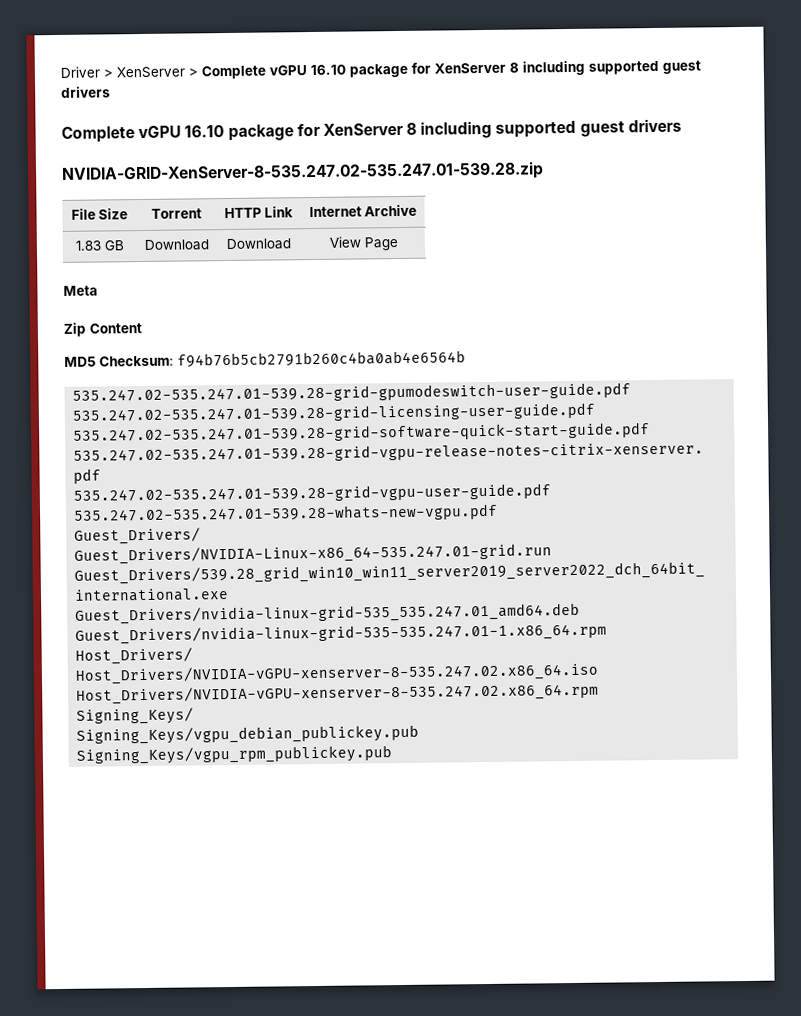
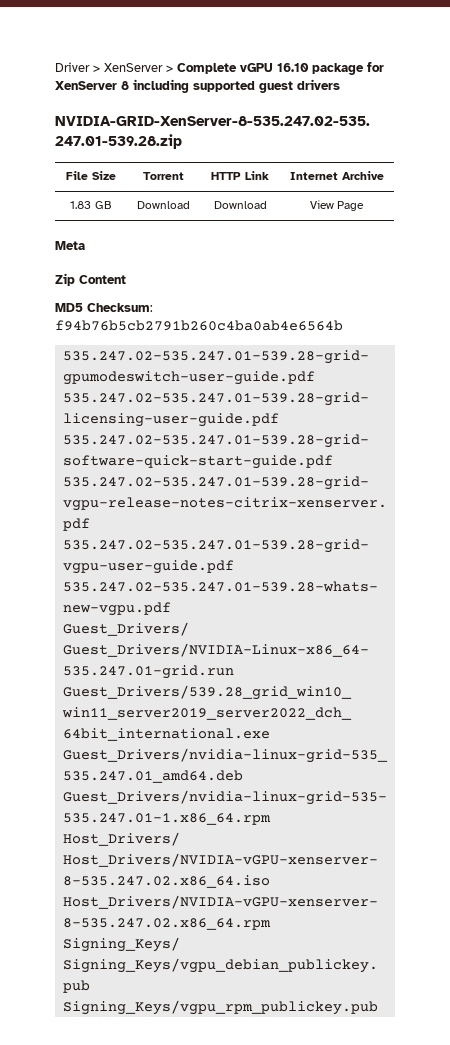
[61,118,682,143] // Complete vGPU 16.10 package for XenServer 8 including supported guest drivers -> (340, 84) none

